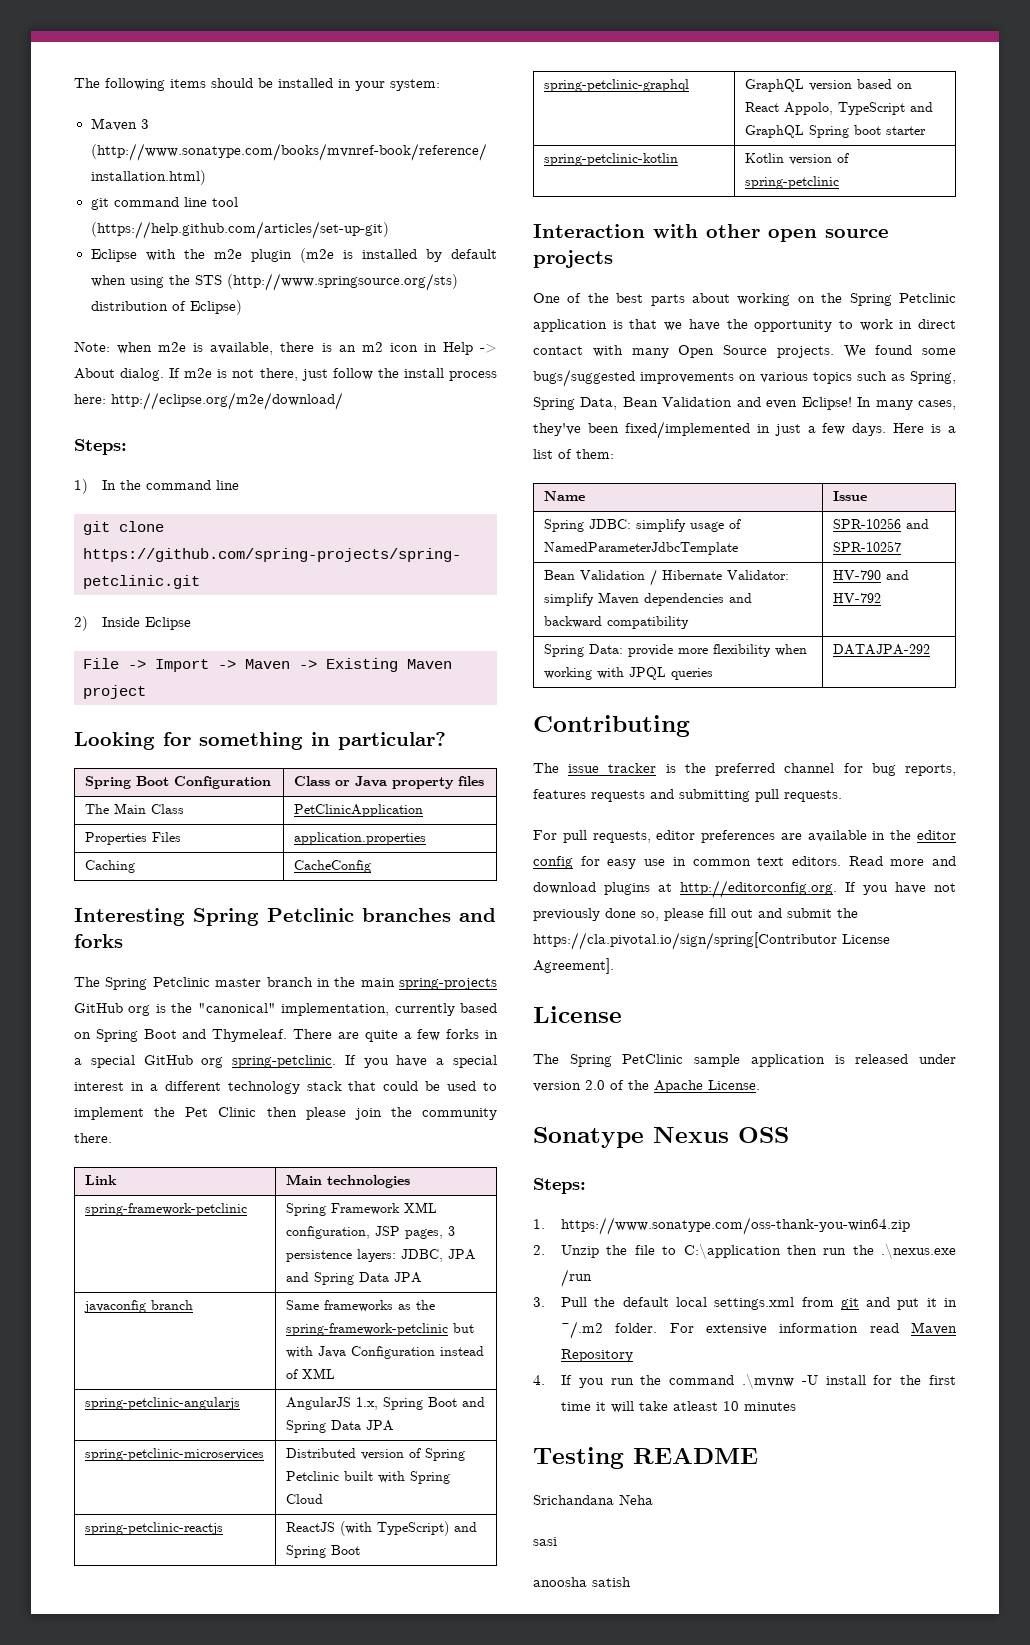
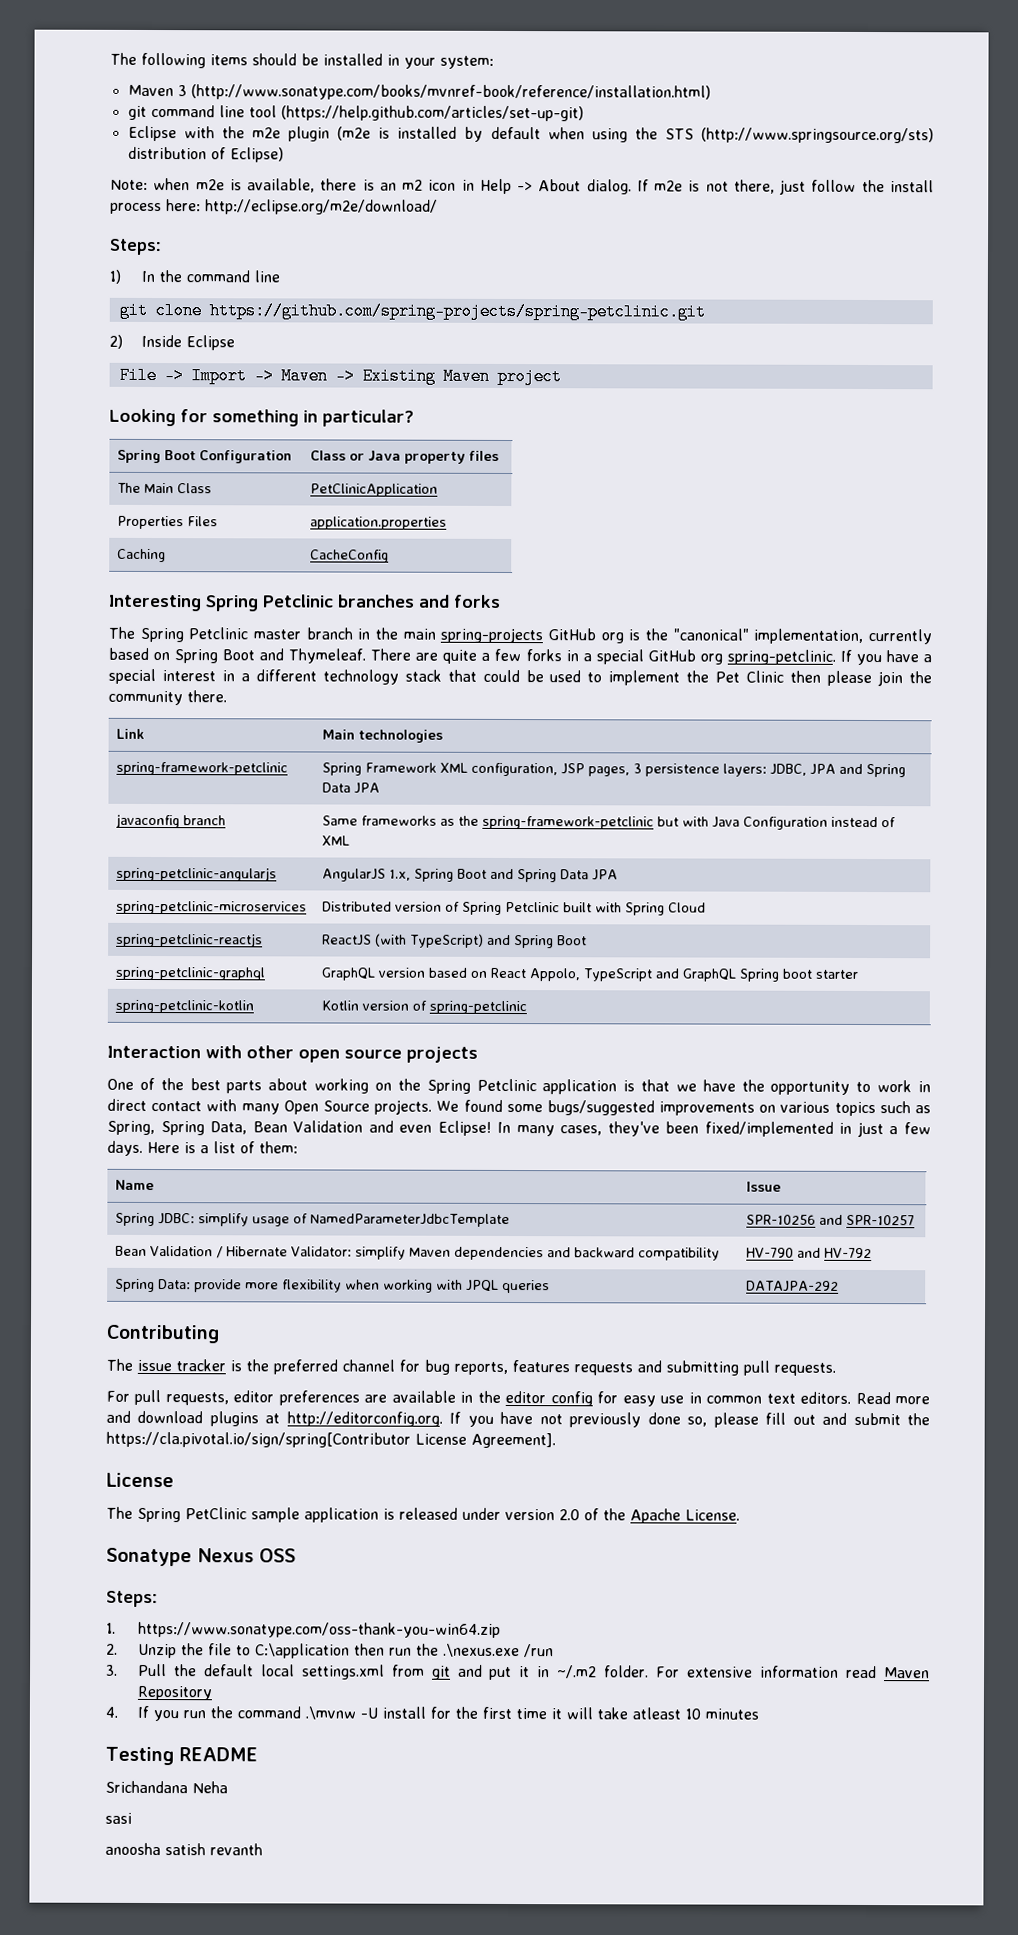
(631, 1582) none -> [210,1843,263,1856] revanth

